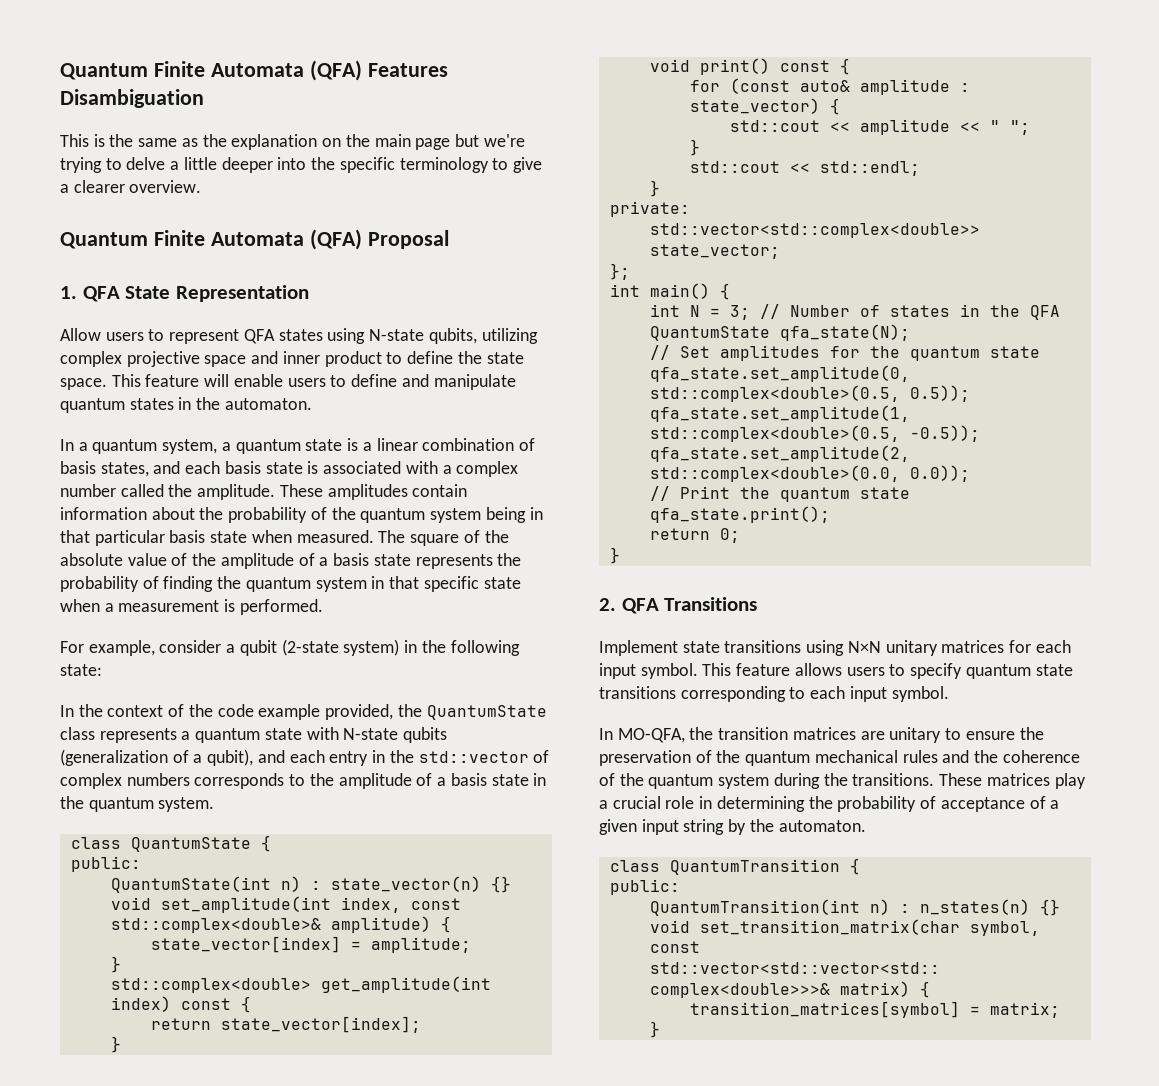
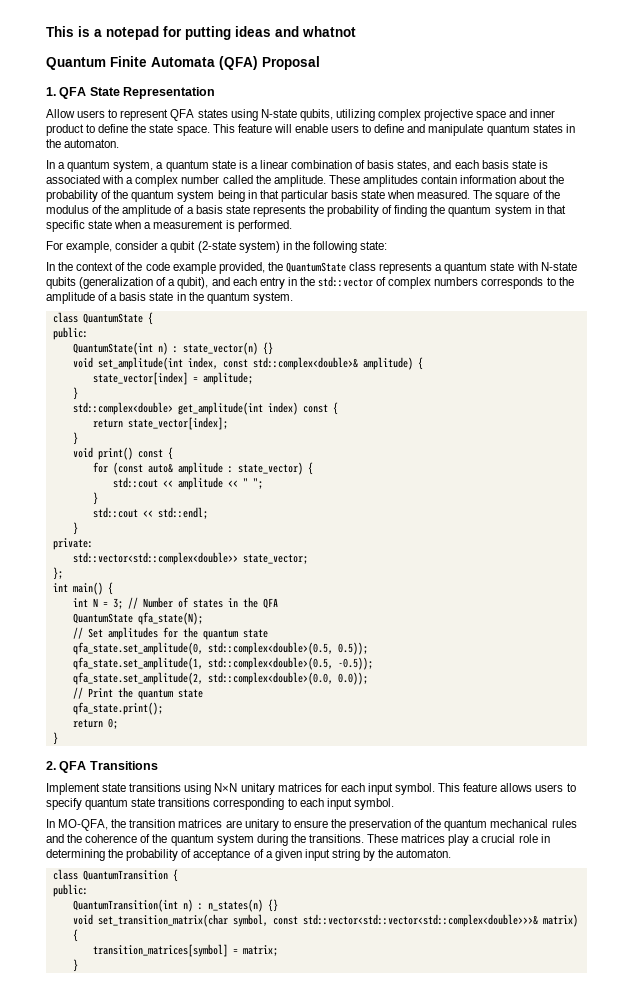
[60,60,448,81] [60,89,204,108] [60,134,525,150] [60,157,542,173] [60,180,202,193] Quantum Finite Automata (QFA) Features Disambiguation // This is the same as the explanation on the main page but we're trying to delve a little deeper into the specific terminology to give a clearer overview. -> [46,26,356,40] This is a notepad for putting ideas and whatnot
[60,553,167,566] absolute value -> [46,205,89,214] modulus

